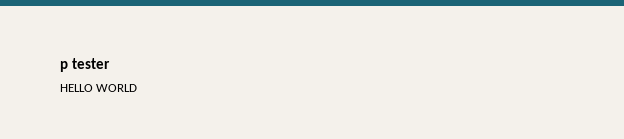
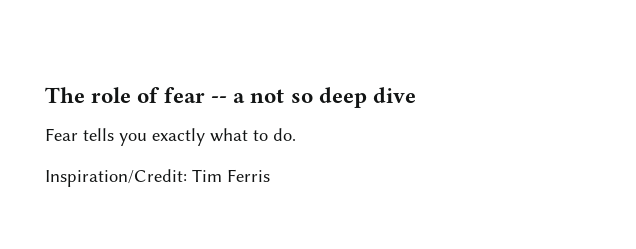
[60,58,111,72] [60,84,138,92] p tester // HELLO WORLD -> [45,87,416,108] [45,128,296,146] [45,169,270,187] The role of fear -- a not so deep dive // Fear tells you exactly what to do. // Inspiration/Credit: Tim Ferris

